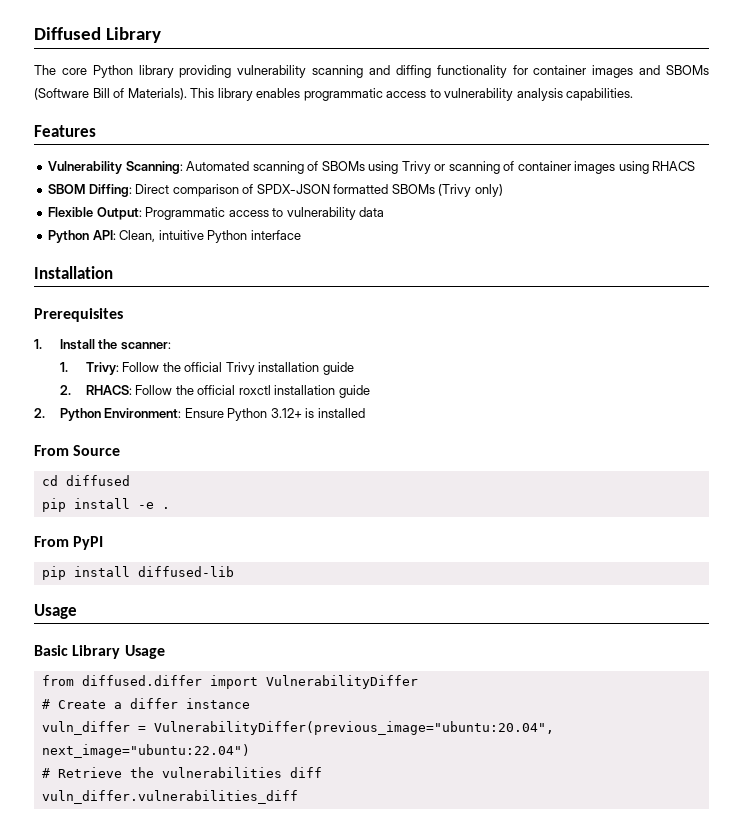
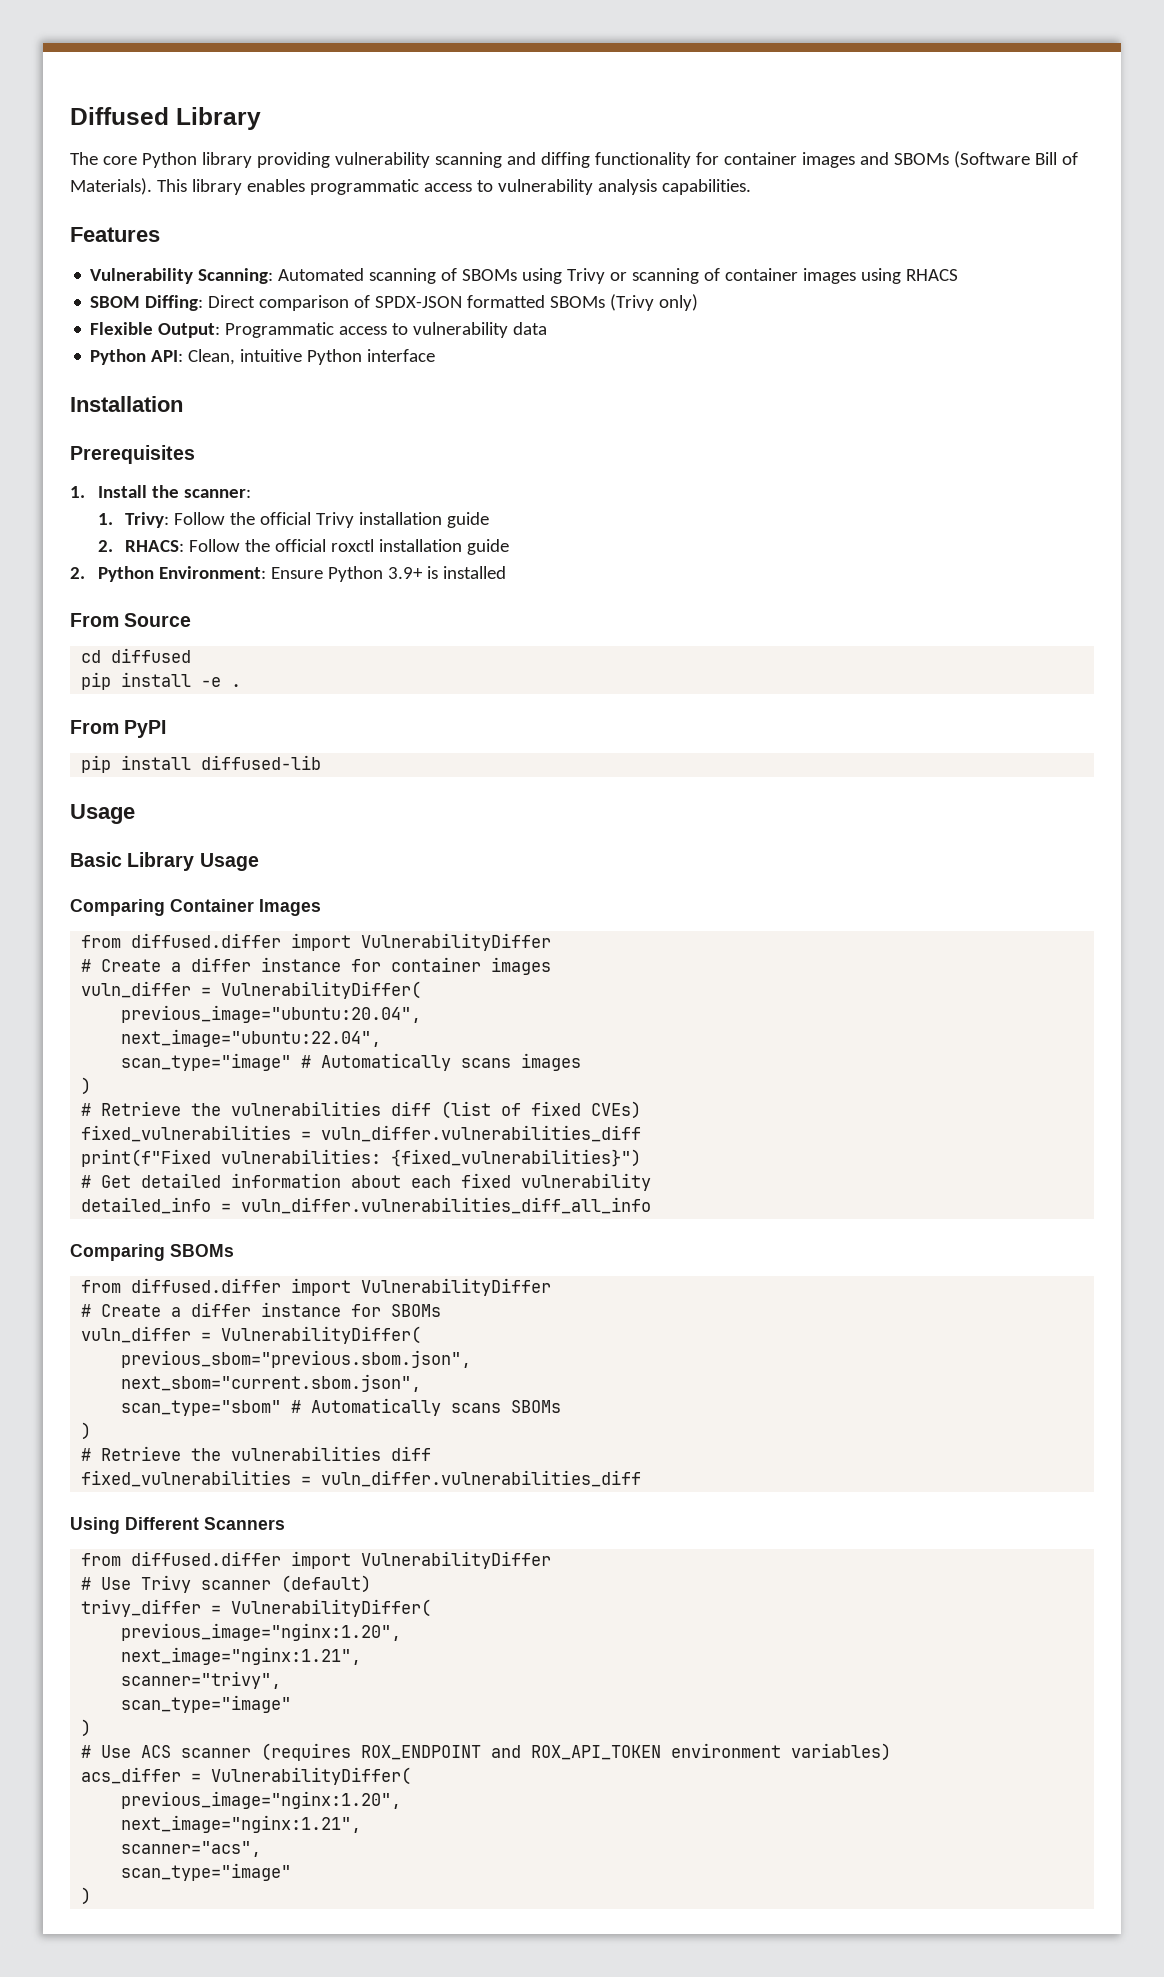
[270,408,302,418] 3.12+ -> [387,567,423,579] 3.9+
[41,675,418,689] [41,698,250,709] [41,721,554,735] [41,744,250,758] // from diffused.differ import VulnerabilityDiffer // # Create a differ instance // vuln_differ = VulnerabilityDiffer(previous_image="ubuntu:20.04", next_image="ubuntu:22.04") -> [70,899,321,916] [81,933,552,951] [81,957,552,975] [81,981,422,999] [121,1005,422,1023] [121,1029,382,1047] [121,1053,582,1071] [81,1077,92,1095] [81,1101,642,1119] [81,1125,642,1142] [81,1149,642,1167] [81,1173,652,1191] [81,1197,652,1214] [70,1244,234,1261] [81,1278,552,1296] [81,1302,442,1317] [81,1326,422,1344] [121,1350,472,1368] [121,1374,422,1392] [121,1398,562,1416] [81,1422,92,1440] // Comparing Container Images // from diffused.differ import VulnerabilityDiffer // # Create a differ instance for container images // vuln_differ = VulnerabilityDiffer( // previous_image="ubuntu:20.04", // next_image="ubuntu:22.04", // scan_type="image" # Automatically scans images // ) // # Retrieve the vulnerabilities diff (list of fixed CVEs) // fixed_vulnerabilities = vuln_differ.vulnerabilities_diff // print(f"Fixed vulnerabilities: {fixed_vulnerabilities}") // # Get detailed information about each fixed vulnerability // detailed_info = vuln_differ.vulnerabilities_diff_all_info // Comparing SBOMs // from diffused.differ import VulnerabilityDiffer // # Create a differ instance for SBOMs // vuln_differ = VulnerabilityDiffer( // previous_sbom="previous.sbom.json", // next_sbom="current.sbom.json", // scan_type="sbom" # Automatically scans SBOMs // )
[41,790,298,804] vuln_differ.vulnerabilities_diff -> [81,1470,642,1487] [70,1517,285,1534] [81,1551,552,1569] [81,1575,372,1593] [81,1599,432,1617] [121,1623,402,1641] [121,1647,362,1665] [121,1671,282,1689] [121,1695,292,1713] [81,1719,92,1737] [81,1743,892,1761] [81,1767,412,1785] [121,1791,402,1809] [121,1815,362,1833] [121,1841,262,1857] [121,1863,292,1881] [81,1887,92,1905] fixed_vulnerabilities = vuln_differ.vulnerabilities_diff // Using Different Scanners // from diffused.differ import VulnerabilityDiffer // # Use Trivy scanner (default) // trivy_differ = VulnerabilityDiffer( // previous_image="nginx:1.20", // next_image="nginx:1.21", // scanner="trivy", // scan_type="image" // ) // # Use ACS scanner (requires ROX_ENDPOINT and ROX_API_TOKEN environment variables) // acs_differ = VulnerabilityDiffer( // previous_image="nginx:1.20", // next_image="nginx:1.21", // scanner="acs", // scan_type="image" // )

